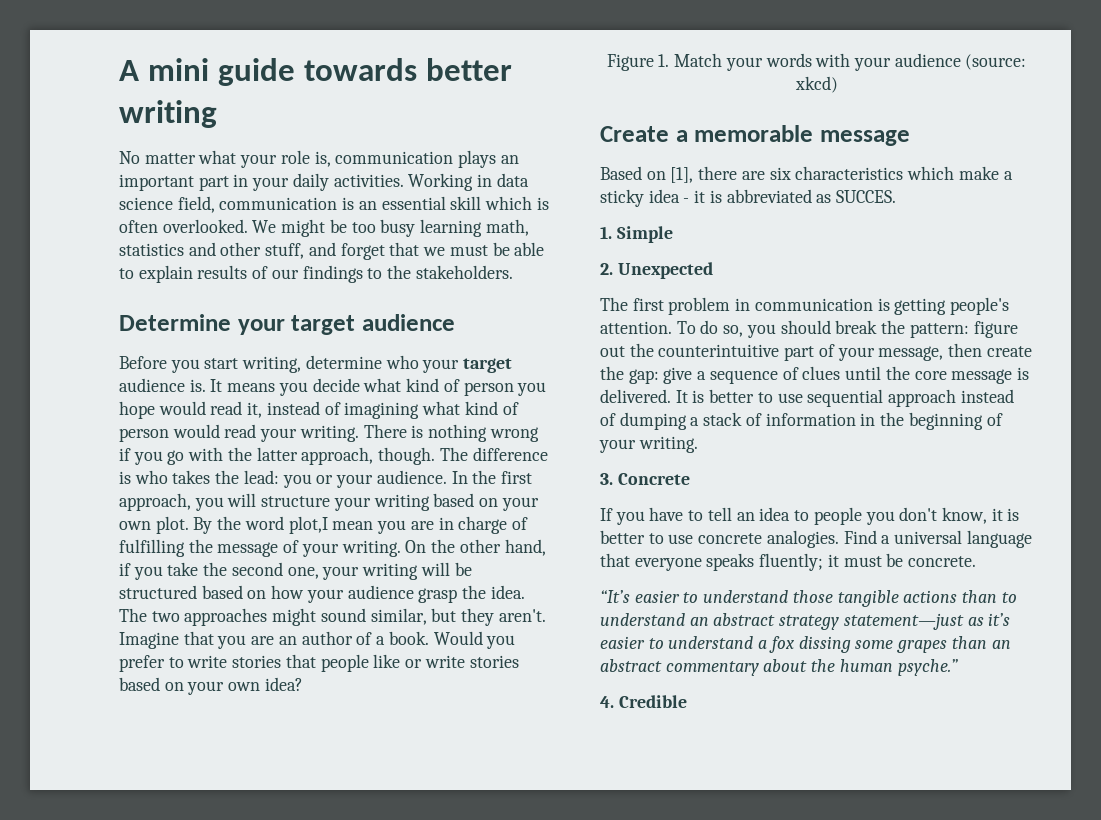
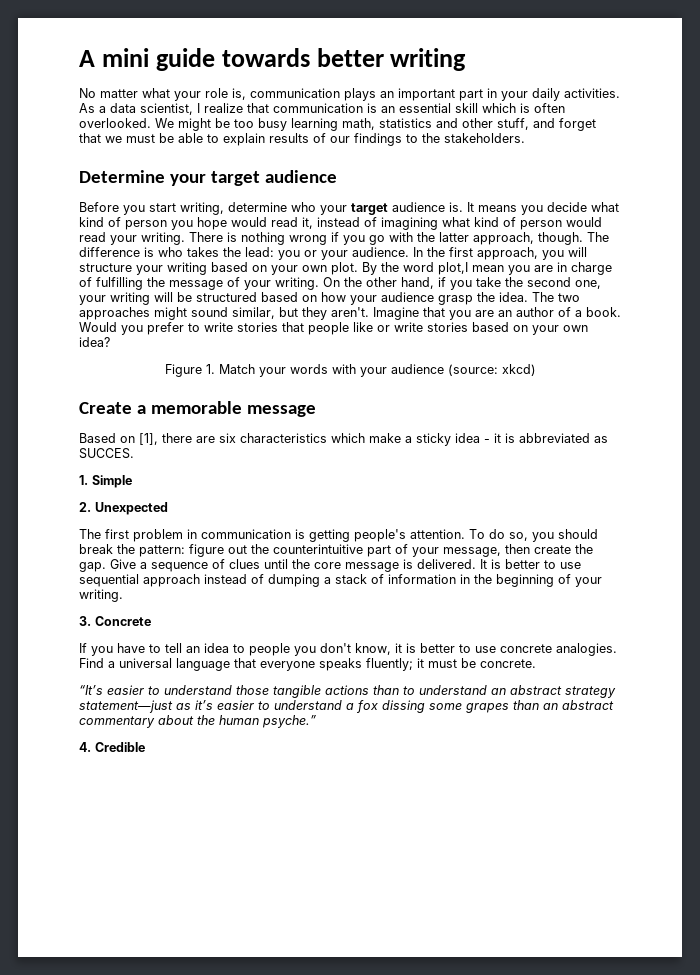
[408,173,529,191] [119,196,215,213] Working in data science field, -> [79,103,269,115] As a data scientist, I realize that
[628,367,693,384] gap: give -> [79,559,136,572] gap. Give

